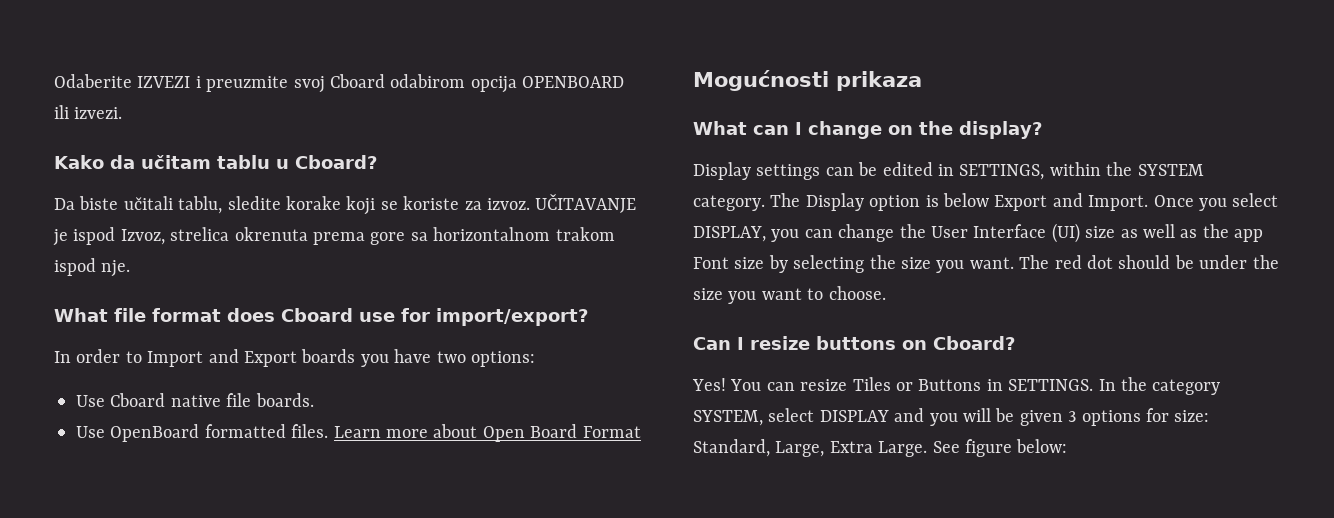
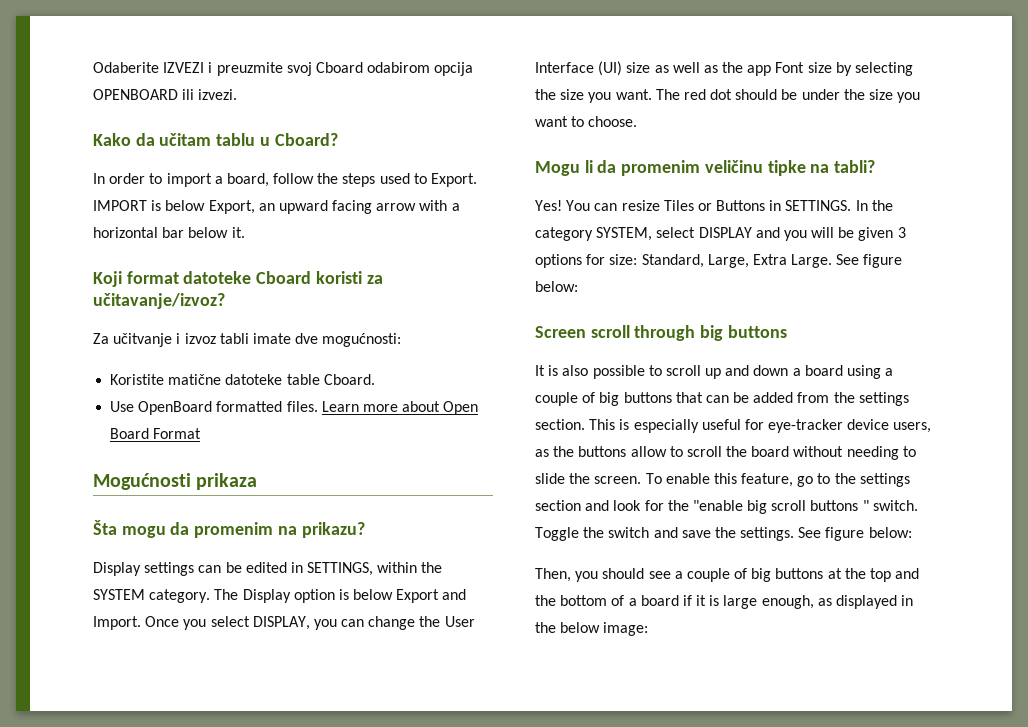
[54,194,637,215] [53,227,615,246] [54,258,131,277] [54,308,588,326] [54,349,535,367] [76,393,314,407] Da biste učitali tablu, sledite korake koji se koriste za izvoz. UČITAVANJE je ispod Izvoz, strelica okrenuta prema gore sa horizontalnom trakom ispod nje. // What file format does Cboard use for import/export? // In order to Import and Export boards you have two options: // Use Cboard native file boards. -> [93,173,478,187] [93,200,460,214] [93,227,245,238] [93,271,383,287] [93,293,225,309] [93,333,402,347] [110,374,375,385] In order to import a board, follow the steps used to Export. IMPORT is below Export, an upward facing arrow with a horizontal bar below it. // Koji format datoteke Cboard koristi za učitavanje/izvoz? // Za učitvanje i izvoz tabli imate dve mogućnosti: // Koristite matične datoteke table Cboard.
[693,121,1042,139] What can I change on the display? -> [93,520,365,538] Šta mogu da promenim na prikazu?
[693,336,1015,350] Can I resize buttons on Cboard? -> [535,160,876,176] Mogu li da promenim veličinu tipke na tabli?
(1068, 446) none -> [535,325,787,341] [535,365,894,379] [535,392,909,406] [535,419,932,433] [535,446,916,460] [535,473,910,487] [535,500,918,514] [535,527,912,541] [535,568,920,582] [535,595,914,609] [535,622,649,636] // Screen scroll through big buttons // It is also possible to scroll up and down a board using a couple of big buttons that can be added from the settings section. This is especially useful for eye-tracker device users, as the buttons allow to scroll the board without needing to slide the screen. To enable this feature, go to the settings section and look for the "enable big scroll buttons " switch. Toggle the switch and save the settings. See figure below: // Then, you should see a couple of big buttons at the top and the bottom of a board if it is large enough, as displayed in the below image:

